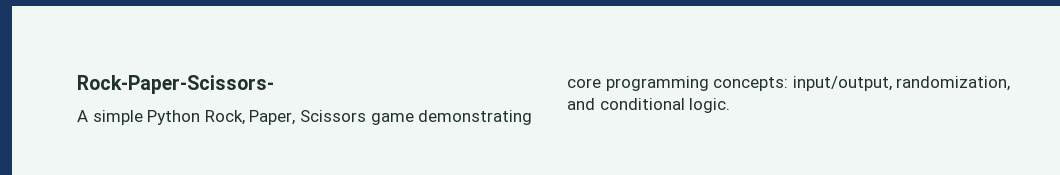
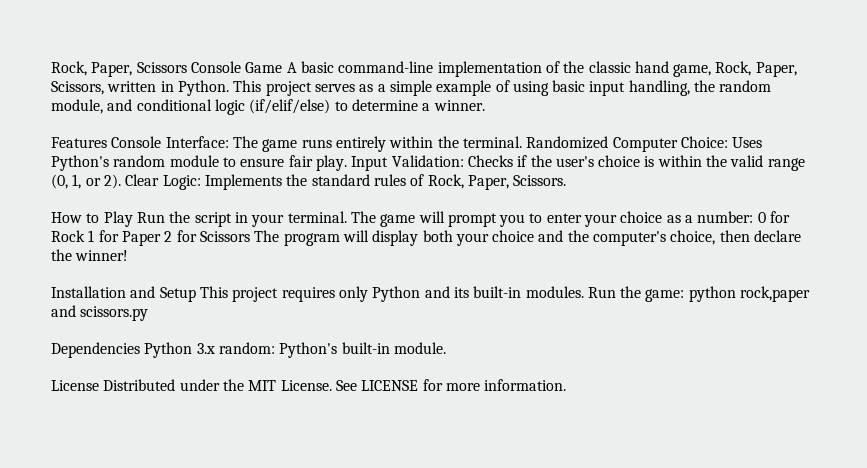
[77,75,274,94] [77,110,533,125] [567,76,1011,91] [567,98,731,113] Rock-Paper-Scissors- // A simple Python Rock, Paper, Scissors game demonstrating core programming concepts: input/output, randomization, and conditional logic. -> [51,61,797,77] [51,80,772,96] [51,99,485,115] [51,136,763,152] [51,155,805,171] [51,174,567,190] [51,211,791,227] [51,230,802,246] [51,249,129,261] [51,286,811,302] [51,305,149,321] [51,342,446,358] [51,379,567,391] Rock, Paper, Scissors Console Game A basic command-line implementation of the classic hand game, Rock, Paper, Scissors, written in Python. This project serves as a simple example of using basic input handling, the random module, and conditional logic (if/elif/else) to determine a winner. // Features Console Interface: The game runs entirely within the terminal. Randomized Computer Choice: Uses Python's random module to ensure fair play. Input Validation: Checks if the user's choice is within the valid range (0, 1, or 2). Clear Logic: Implements the standard rules of Rock, Paper, Scissors. // How to Play Run the script in your terminal. The game will prompt you to enter your choice as a number: 0 for Rock 1 for Paper 2 for Scissors The program will display both your choice and the computer's choice, then declare the winner! // Installation and Setup This project requires only Python and its built-in modules. Run the game: python rock,paper and scissors.py // Dependencies Python 3.x random: Python's built-in module. // License Distributed under the MIT License. See LICENSE for more information.

